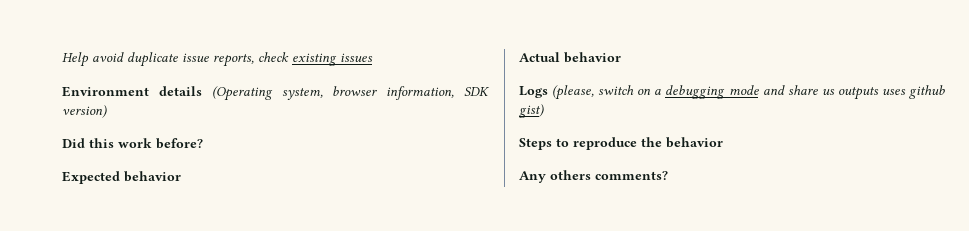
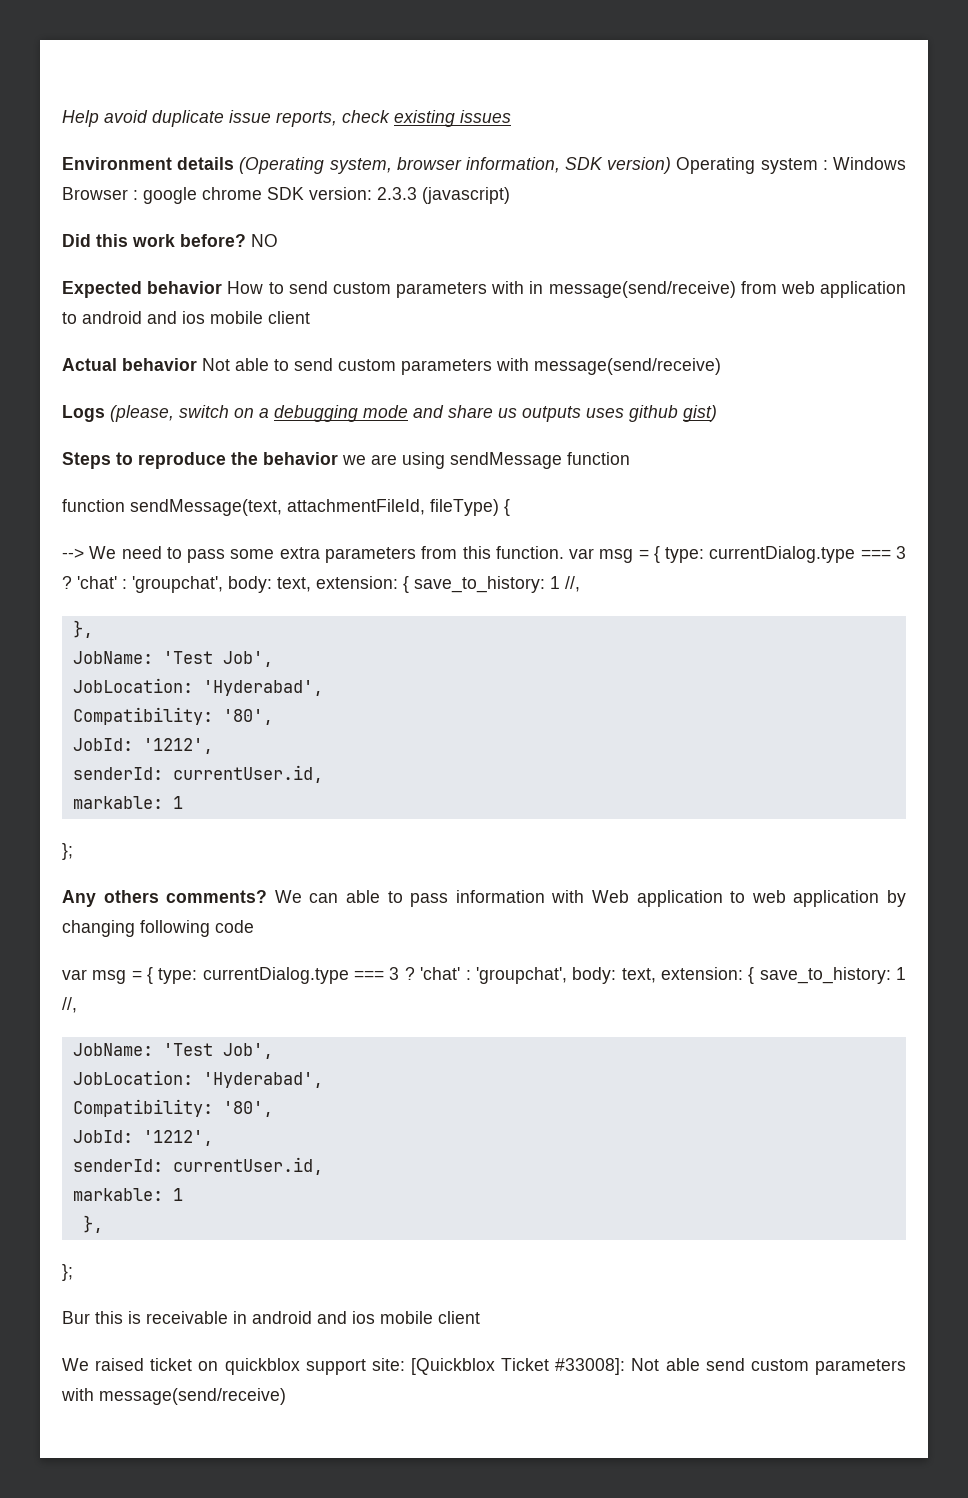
(107, 111) none -> [676,157,906,174] [62,187,510,204] Operating system : Windows Browser : google chrome SDK version: 2.3.3 (javascript)
(203, 143) none -> [251,234,278,247] NO
[519,52,621,63] // Actual behavior -> [227,281,906,298] [62,311,310,324] [62,358,721,375] How to send custom parameters with in message(send/receive) from web application to android and ios mobile client // Actual behavior Not able to send custom parameters with message(send/receive)
[519,170,668,183] // Any others comments? -> [342,452,630,469] [62,499,510,516] [62,546,907,563] [62,576,580,593] [72,620,93,638] [72,651,273,667] [72,678,323,696] [72,707,273,725] [72,738,213,754] [72,765,323,783] [72,796,183,809] [62,843,73,860] [62,890,907,907] [62,920,254,937] [62,967,907,984] [62,997,77,1013] [72,1043,273,1059] [72,1070,323,1088] [72,1099,273,1117] [72,1130,213,1146] [72,1157,323,1175] [72,1188,183,1201] [82,1215,103,1233] [62,1264,73,1281] [62,1311,480,1324] [62,1358,906,1375] [61,1388,286,1405] we are using sendMessage function // function sendMessage(text, attachmentFileId, fileType) { // --> We need to pass some extra parameters from this function. var msg = { type: currentDialog.type === 3 ? 'chat' : 'groupchat', body: text, extension: { save_to_history: 1 //, // }, // JobName: 'Test Job', // JobLocation: 'Hyderabad', // Compatibility: '80', // JobId: '1212', // senderId: currentUser.id, // markable: 1 // }; // Any others comments? We can able to pass information with Web application to web application by changing following code // var msg = { type: currentDialog.type === 3 ? 'chat' : 'groupchat', body: text, extension: { save_to_history: 1 //, // JobName: 'Test Job', // JobLocation: 'Hyderabad', // Compatibility: '80', // JobId: '1212', // senderId: currentUser.id, // markable: 1 // }, // }; // Bur this is receivable in android and ios mobile client // We raised ticket on quickblox support site: [Quickblox Ticket #33008]: Not able send custom parameters with message(send/receive)

